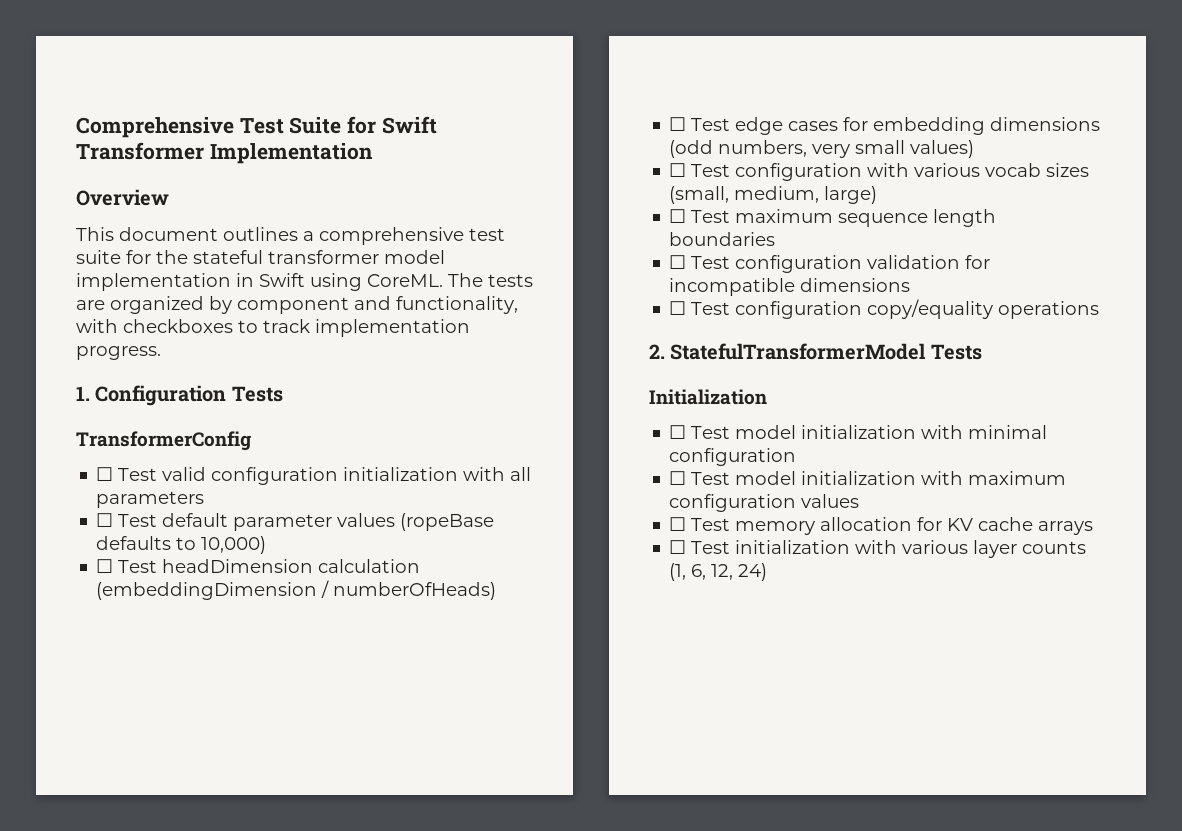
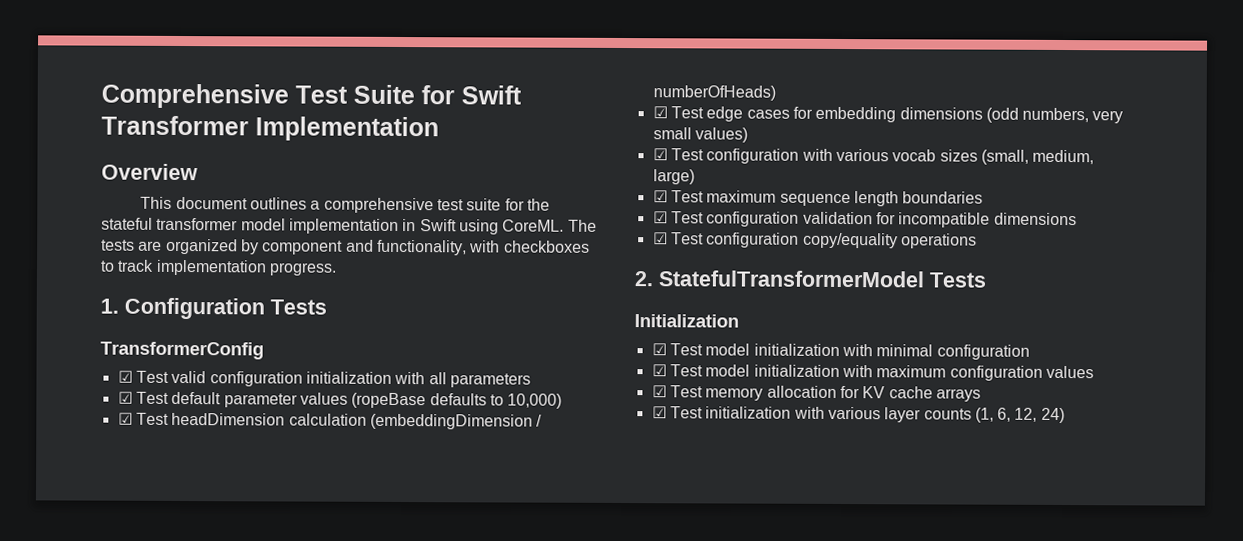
[96,467,114,481] ☐ -> [117,370,133,383] ☑
[96,513,114,527] ☐ -> [117,391,133,404] ☑
[96,559,114,573] ☐ -> [117,412,133,425] ☑
[669,117,687,131] ☐ -> [652,106,668,119] ☑
[669,163,687,177] ☐ -> [652,148,668,161] ☑
[669,209,687,223] ☐ -> [652,190,668,203] ☑
[669,255,687,269] ☐ -> [652,211,668,224] ☑
[669,301,687,315] ☐ -> [652,232,668,245] ☑
[669,425,687,439] ☐ -> [651,343,667,356] ☑
[669,471,687,485] ☐ -> [651,364,667,377] ☑
[669,517,687,531] ☐ -> [651,385,667,398] ☑
[669,540,687,554] ☐ -> [651,406,667,419] ☑

